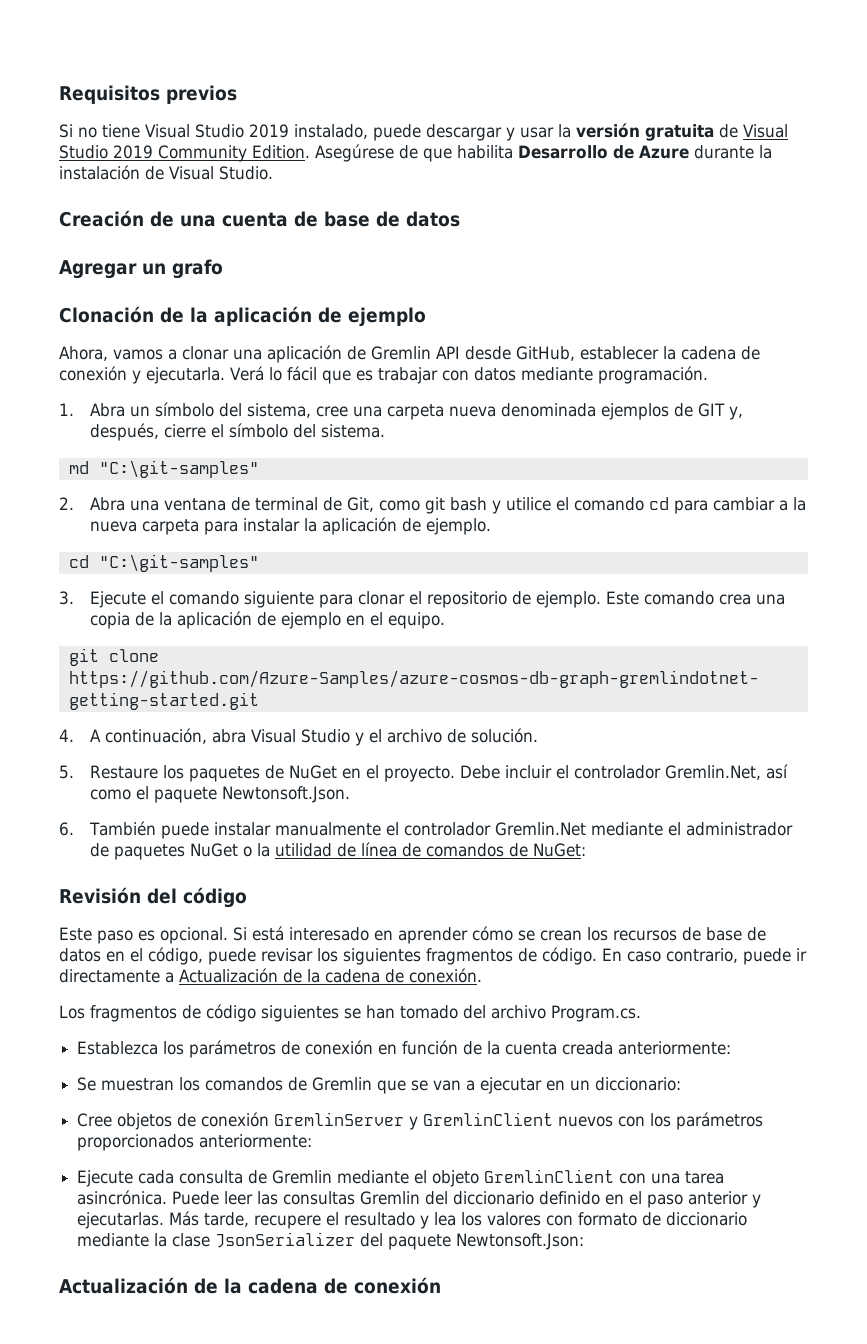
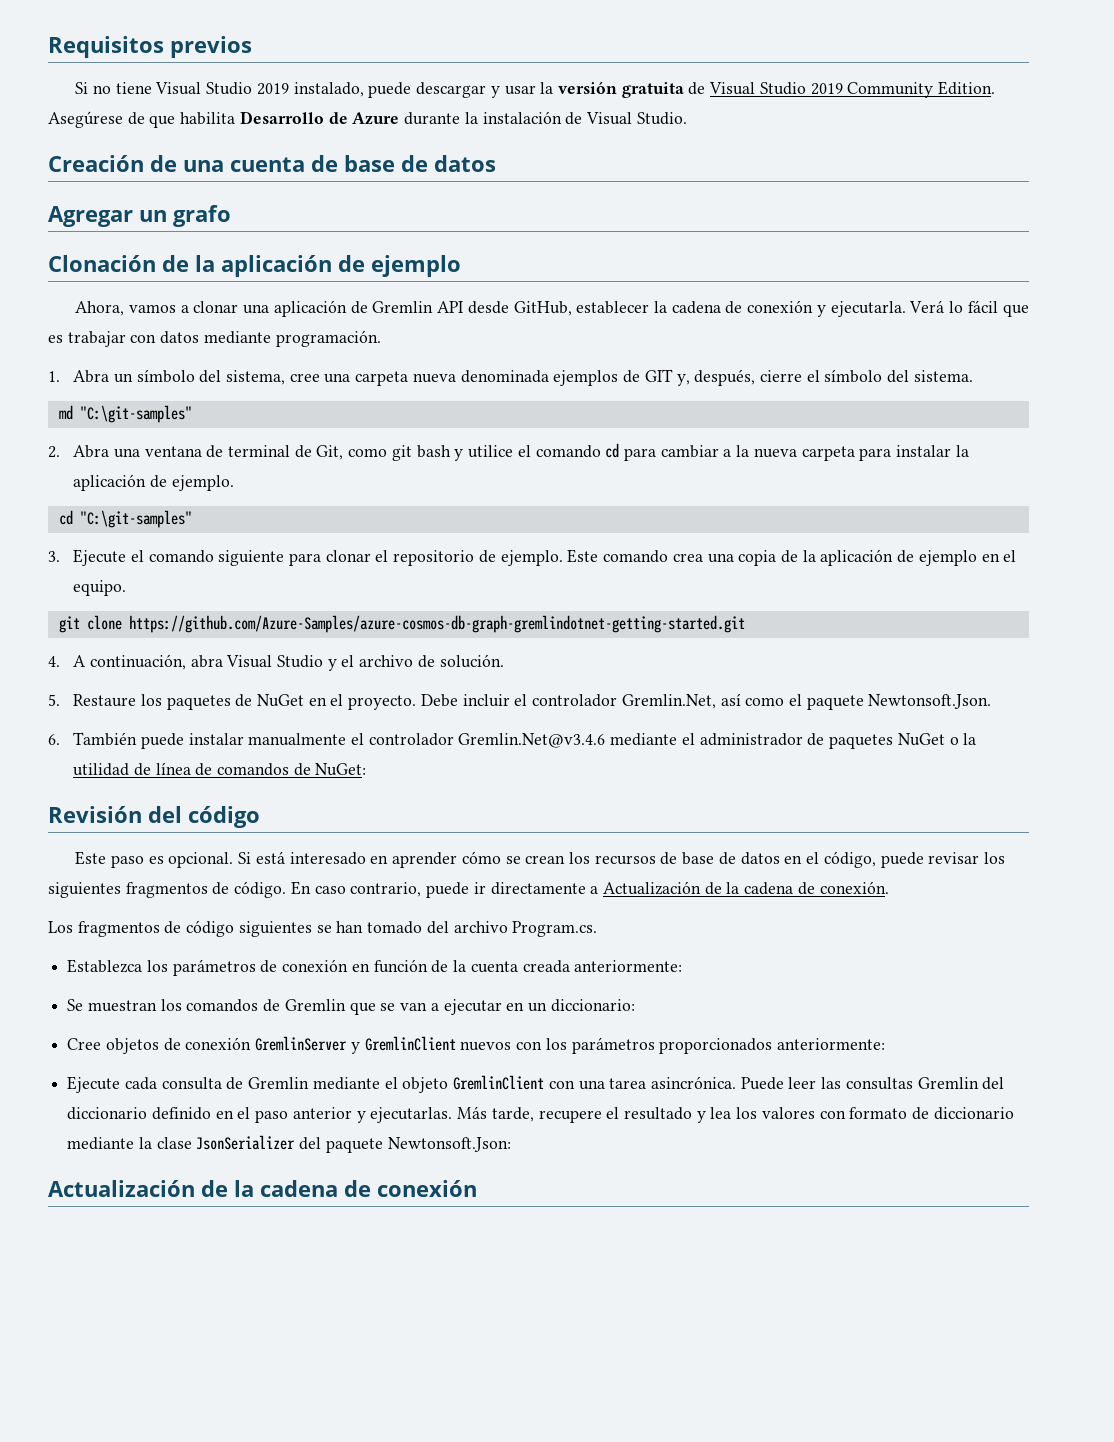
[495,822,587,836] Gremlin.Net -> [458,733,606,748] Gremlin.Net@v3.4.6

